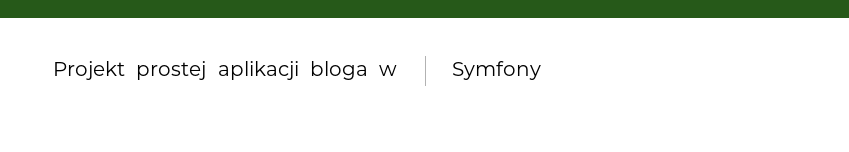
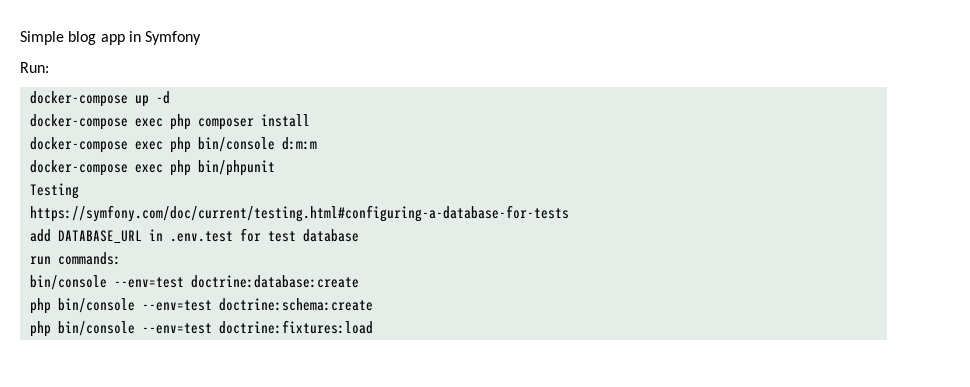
[53,61,541,80] Projekt prostej aplikacji bloga w Symfony -> [20,31,202,45] [20,62,49,73] [29,91,170,107] [29,114,310,130] [29,137,317,153] [29,160,275,176] [29,183,79,199] [29,205,569,222] [29,228,359,244] [29,252,121,265] [29,275,359,290] [29,298,373,314] [29,320,373,337] Simple blog app in Symfony // Run: // docker-compose up -d // docker-compose exec php composer install // docker-compose exec php bin/console d:m:m // docker-compose exec php bin/phpunit // Testing // https://symfony.com/doc/current/testing.html#configuring-a-database-for-tests // add DATABASE_URL in .env.test for test database // run commands: // bin/console --env=test doctrine:database:create // php bin/console --env=test doctrine:schema:create // php bin/console --env=test doctrine:fixtures:load

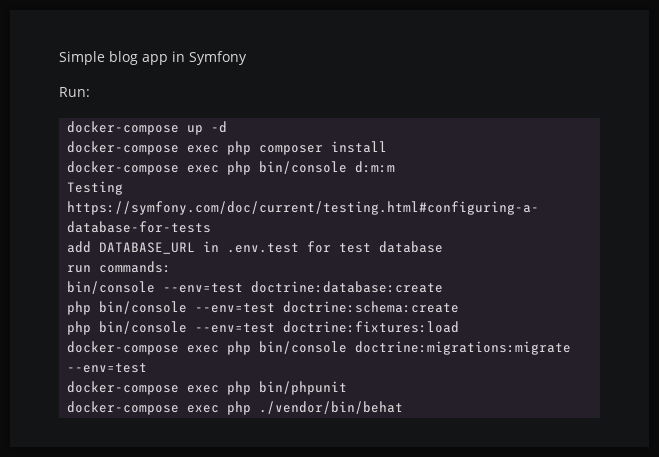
[29,160,275,176] // docker-compose exec php bin/phpunit -> (396, 167) none
(373, 327) none -> [67,341,572,355] [67,363,148,373] [67,381,348,395] [67,401,404,415] // docker-compose exec php bin/console doctrine:migrations:migrate --env=test // docker-compose exec php bin/phpunit // docker-compose exec php ./vendor/bin/behat

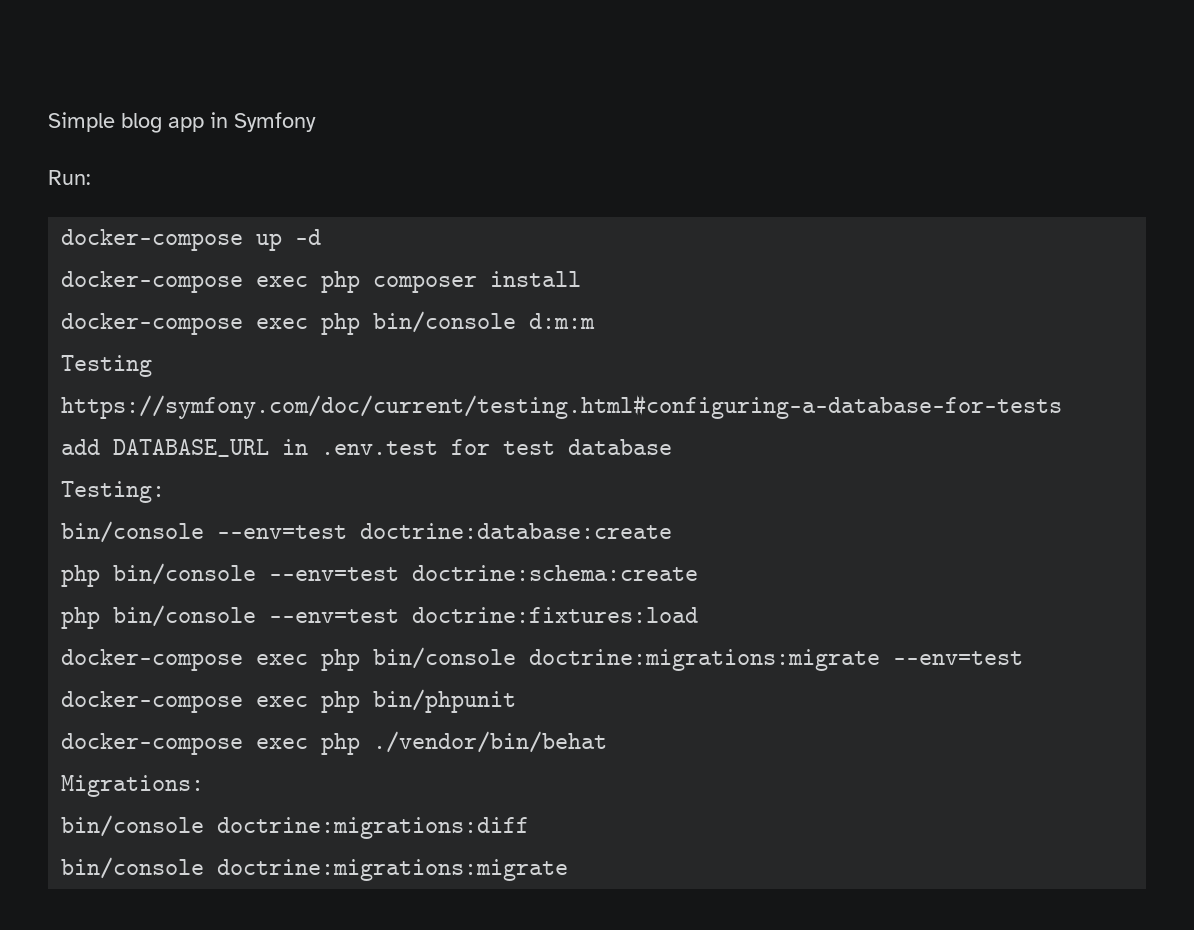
[67,261,172,273] run commands: -> [61,481,166,503] Testing:
(404, 407) none -> [61,775,205,797] [61,815,530,839] [61,857,569,881] // Migrations: // bin/console doctrine:migrations:diff // bin/console doctrine:migrations:migrate

